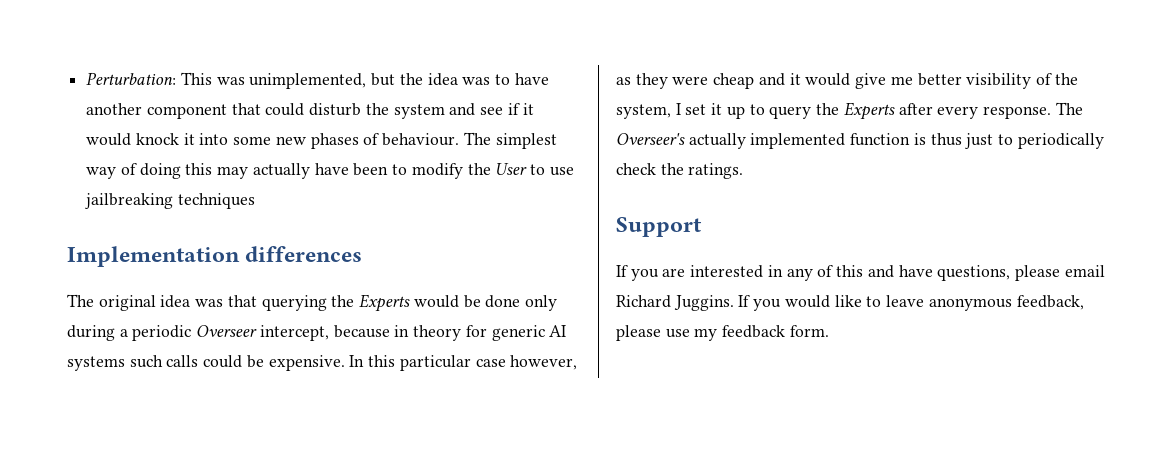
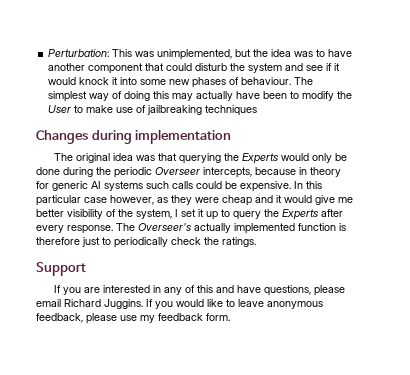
[549,167,574,176] use -> [86,105,147,113] make use of
[67,246,363,267] Implementation differences -> [36,129,232,144] Changes during implementation
(459, 301) none -> [311,153,332,163] only
[524,295,557,311] [67,325,128,341] only during a -> [63,167,111,177] during the
[259,325,329,341] intercept, -> [203,167,252,178] intercepts,
[930,133,962,146] thus -> [36,237,80,245] therefore

